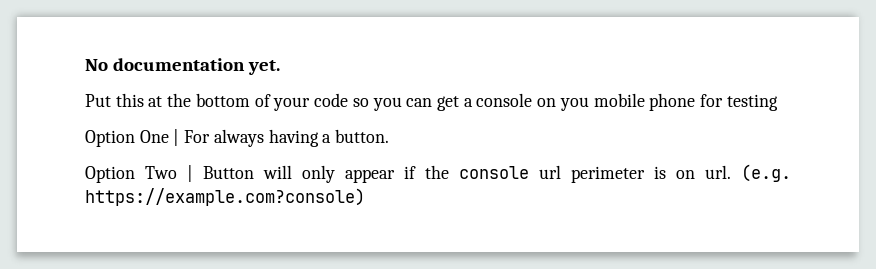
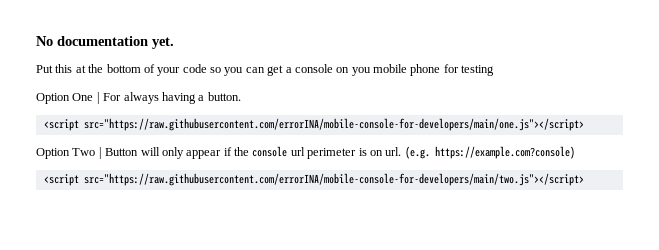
(390, 136) none -> [43,118,584,131] // <script src="https://raw.githubusercontent.com/errorINA/mobile-console-for-developers/main/one.js"></script>
(365, 197) none -> [43,173,584,186] // <script src="https://raw.githubusercontent.com/errorINA/mobile-console-for-developers/main/two.js"></script>

